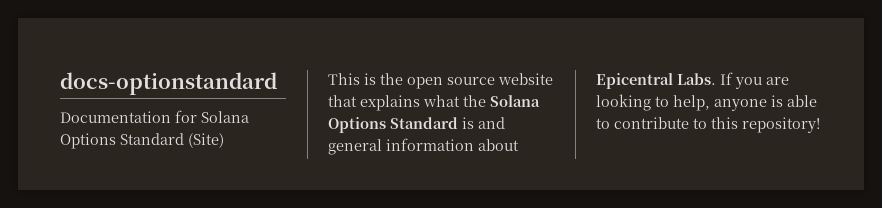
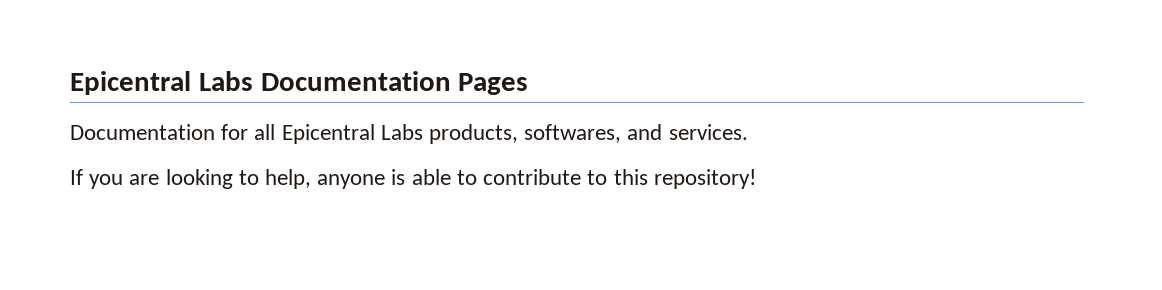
[60,72,277,95] [60,110,249,123] [60,133,224,149] [328,73,553,89] [328,95,540,111] [328,117,505,133] [328,138,519,155] [596,73,716,89] docs-optionstandard // Documentation for Solana Options Standard (Site) // This is the open source website that explains what the Solana Options Standard is and general information about Epicentral Labs. -> [70,71,529,95] [70,124,748,144] Epicentral Labs Documentation Pages // Documentation for all Epicentral Labs products, softwares, and services. //

